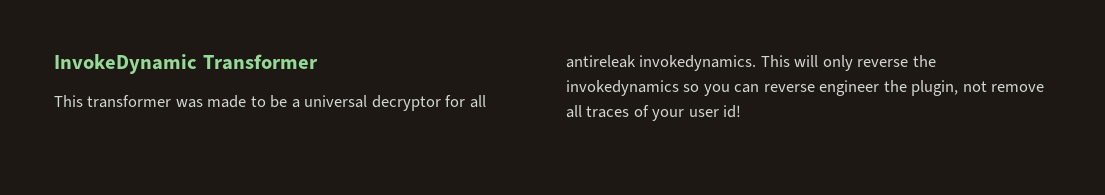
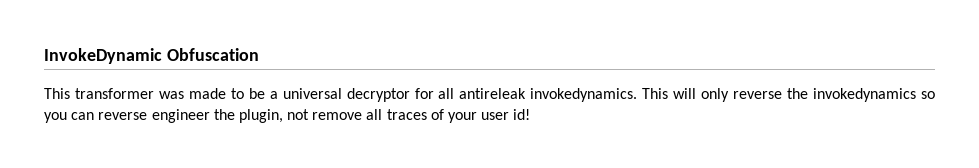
[202,54,318,70] Transformer -> [166,48,259,61] Obfuscation

